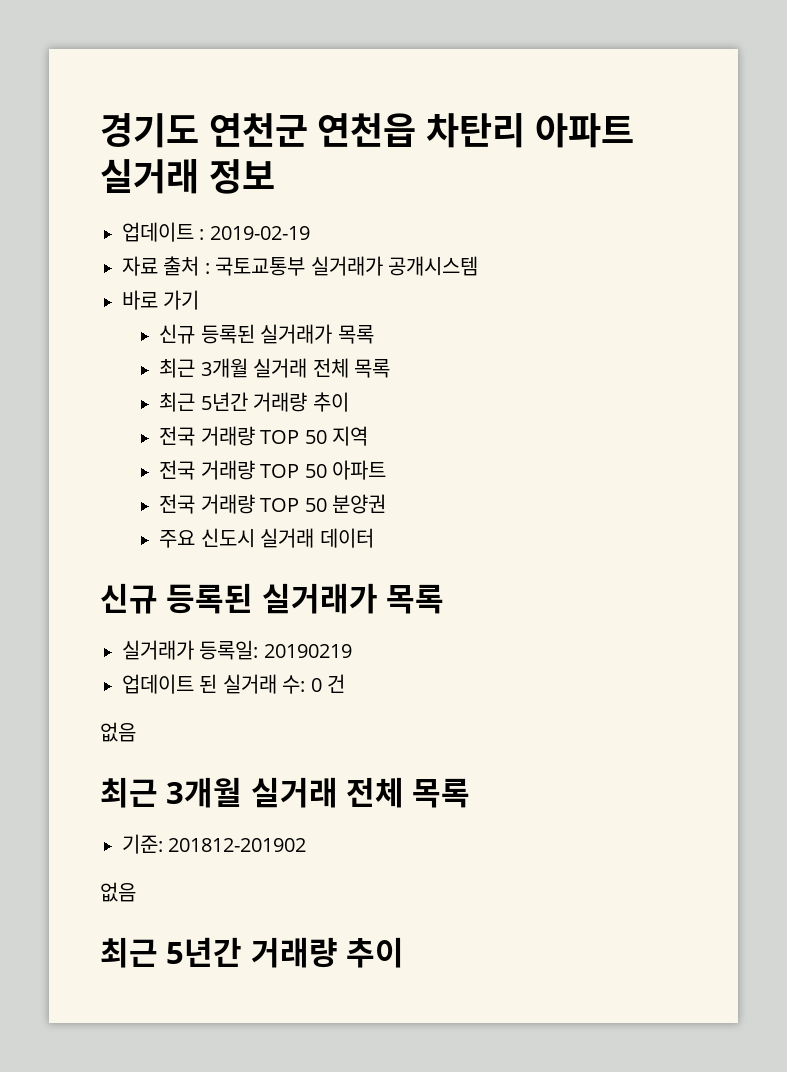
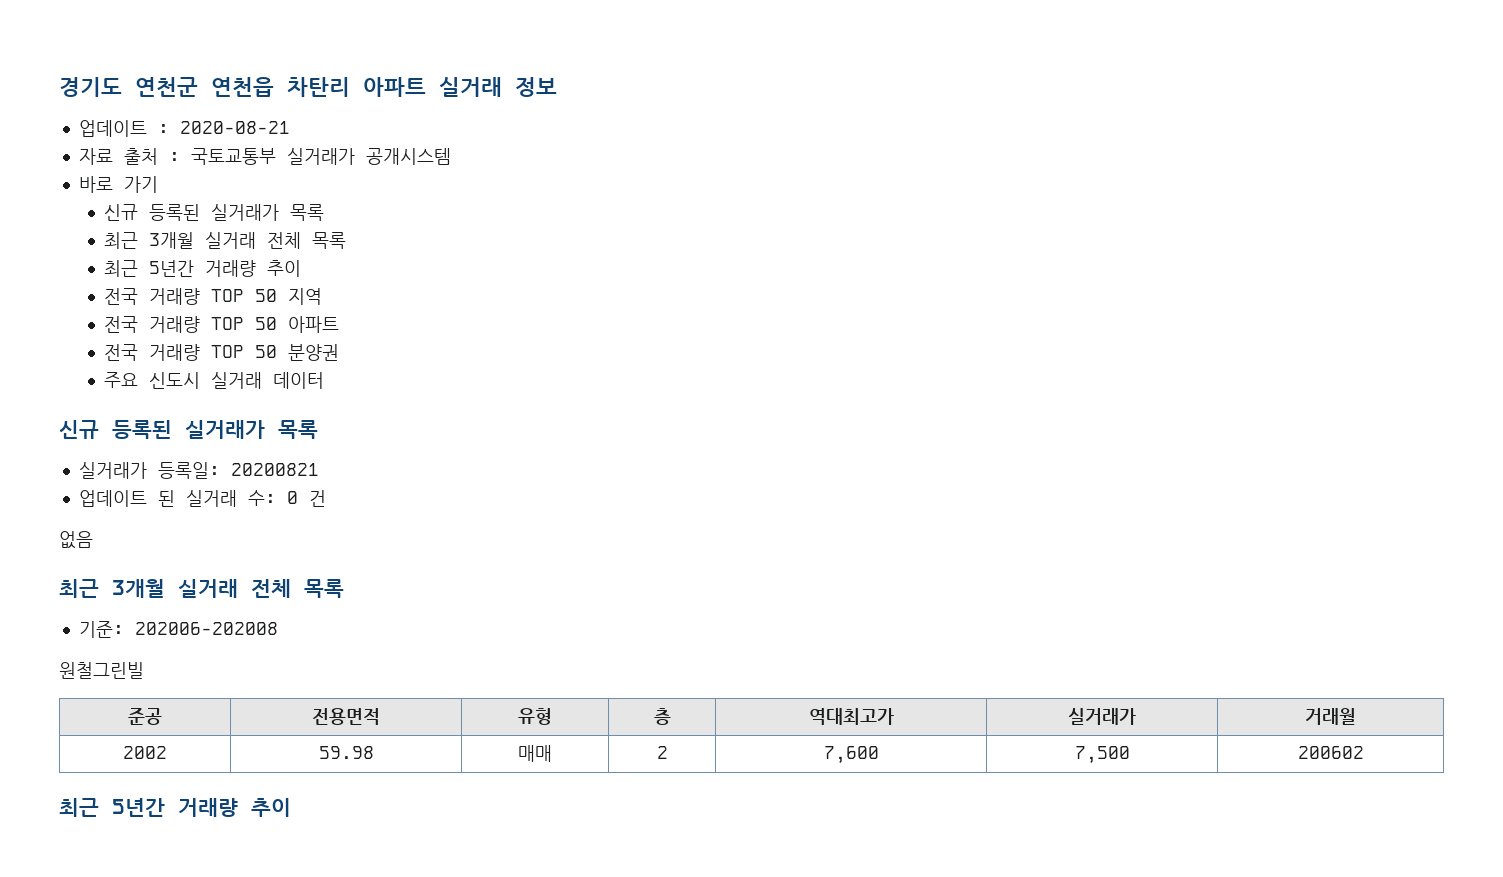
[209,226,310,240] 2019-02-19 -> [179,121,290,134] 2020-08-21
[263,644,352,658] 20190219 -> [230,463,319,476] 20200821
[168,838,307,852] [100,882,136,902] 201812-201902 // 없음 -> [134,622,278,635] [59,662,144,679] [128,708,162,725] [312,708,380,725] [518,708,552,725] [653,708,671,725] [808,708,894,725] [1068,708,1136,725] [1305,708,1356,725] [123,746,167,759] [318,746,374,759] [518,745,552,762] [656,746,668,759] [823,746,879,764] [1074,746,1130,764] [1297,746,1364,759] 202006-202008 // 원철그린빌 // 준공 | 전용면적 | 유형 | 층 | 역대최고가 | 실거래가 | 거래월 // 2002 | 59.98 | 매매 | 2 | 7,600 | 7,500 | 200602

